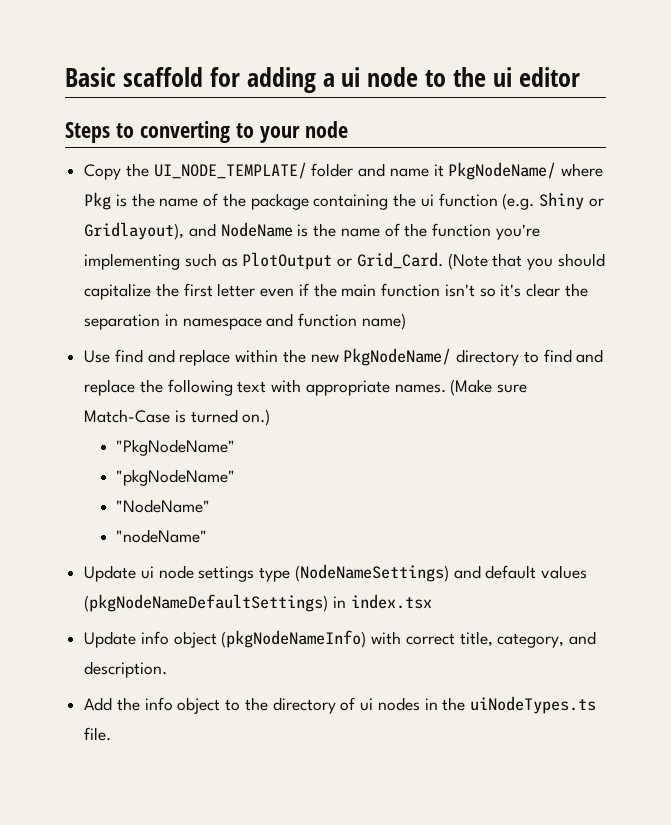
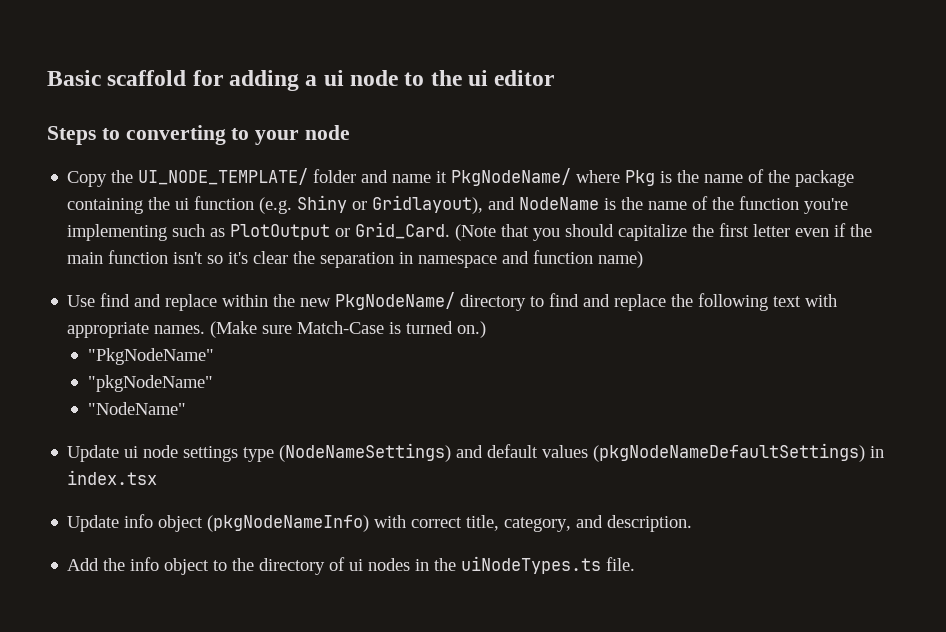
[116,529,208,543] // "nodeName" -> (187, 408) none

